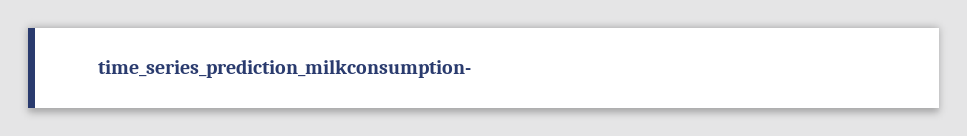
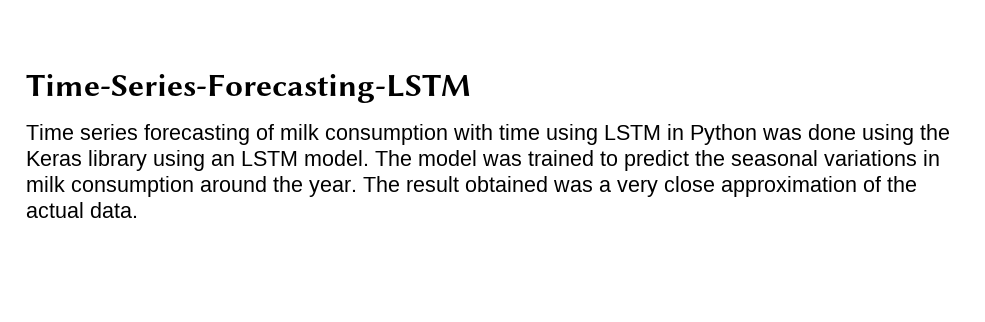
[98,59,471,78] time_series_prediction_milkconsumption- -> [26,74,470,103] [26,124,950,145] [26,150,940,171] [26,176,917,197] [26,202,138,218] Time-Series-Forecasting-LSTM // Time series forecasting of milk consumption with time using LSTM in Python was done using the Keras library using an LSTM model. The model was trained to predict the seasonal variations in milk consumption around the year. The result obtained was a very close approximation of the actual data.

